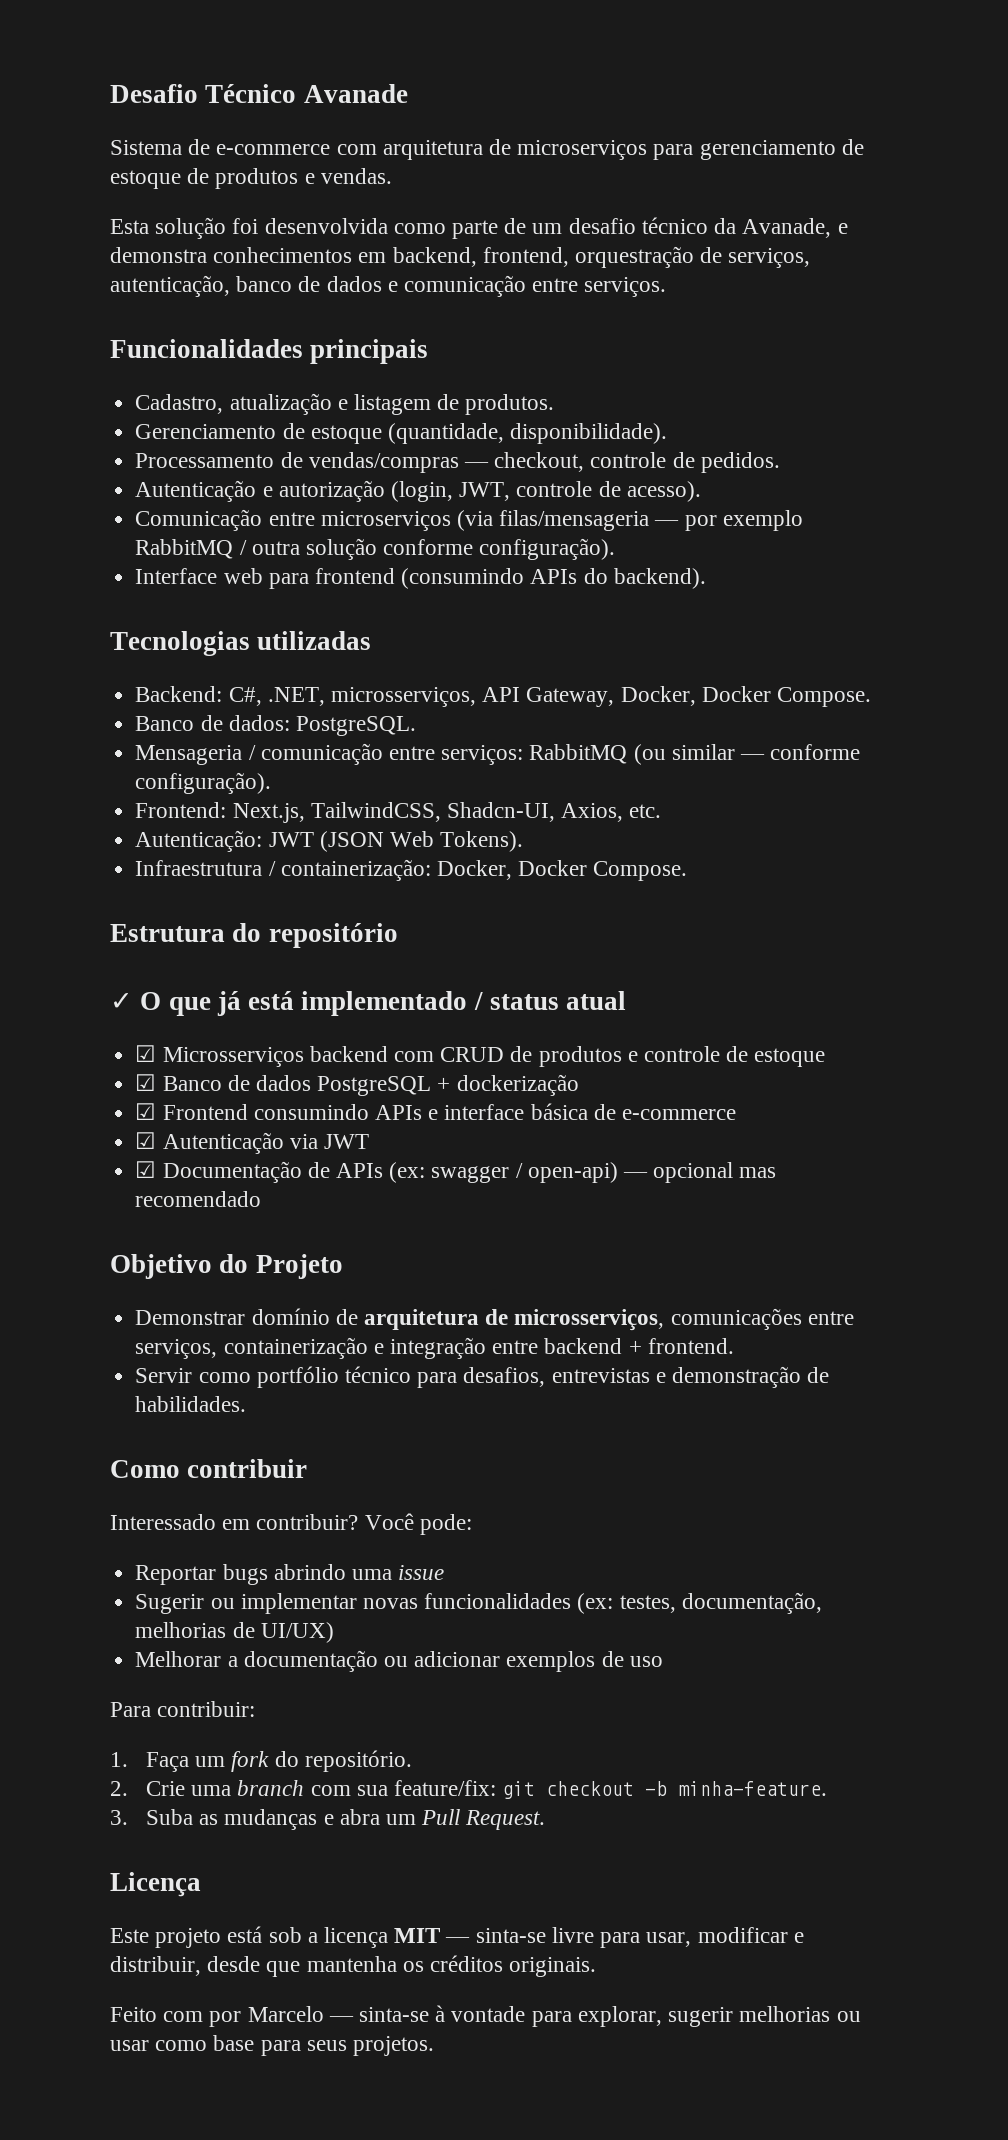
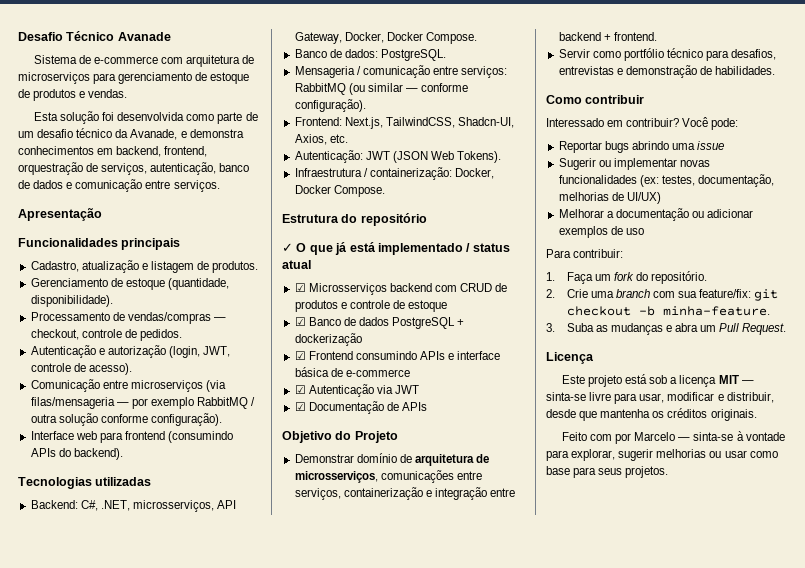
(667, 287) none -> [18,208,102,221] // Apresentação
[389,1162,777,1183] [135,1191,262,1207] (ex: swagger / open-api) — opcional mas recomendado -> (427, 406) none

